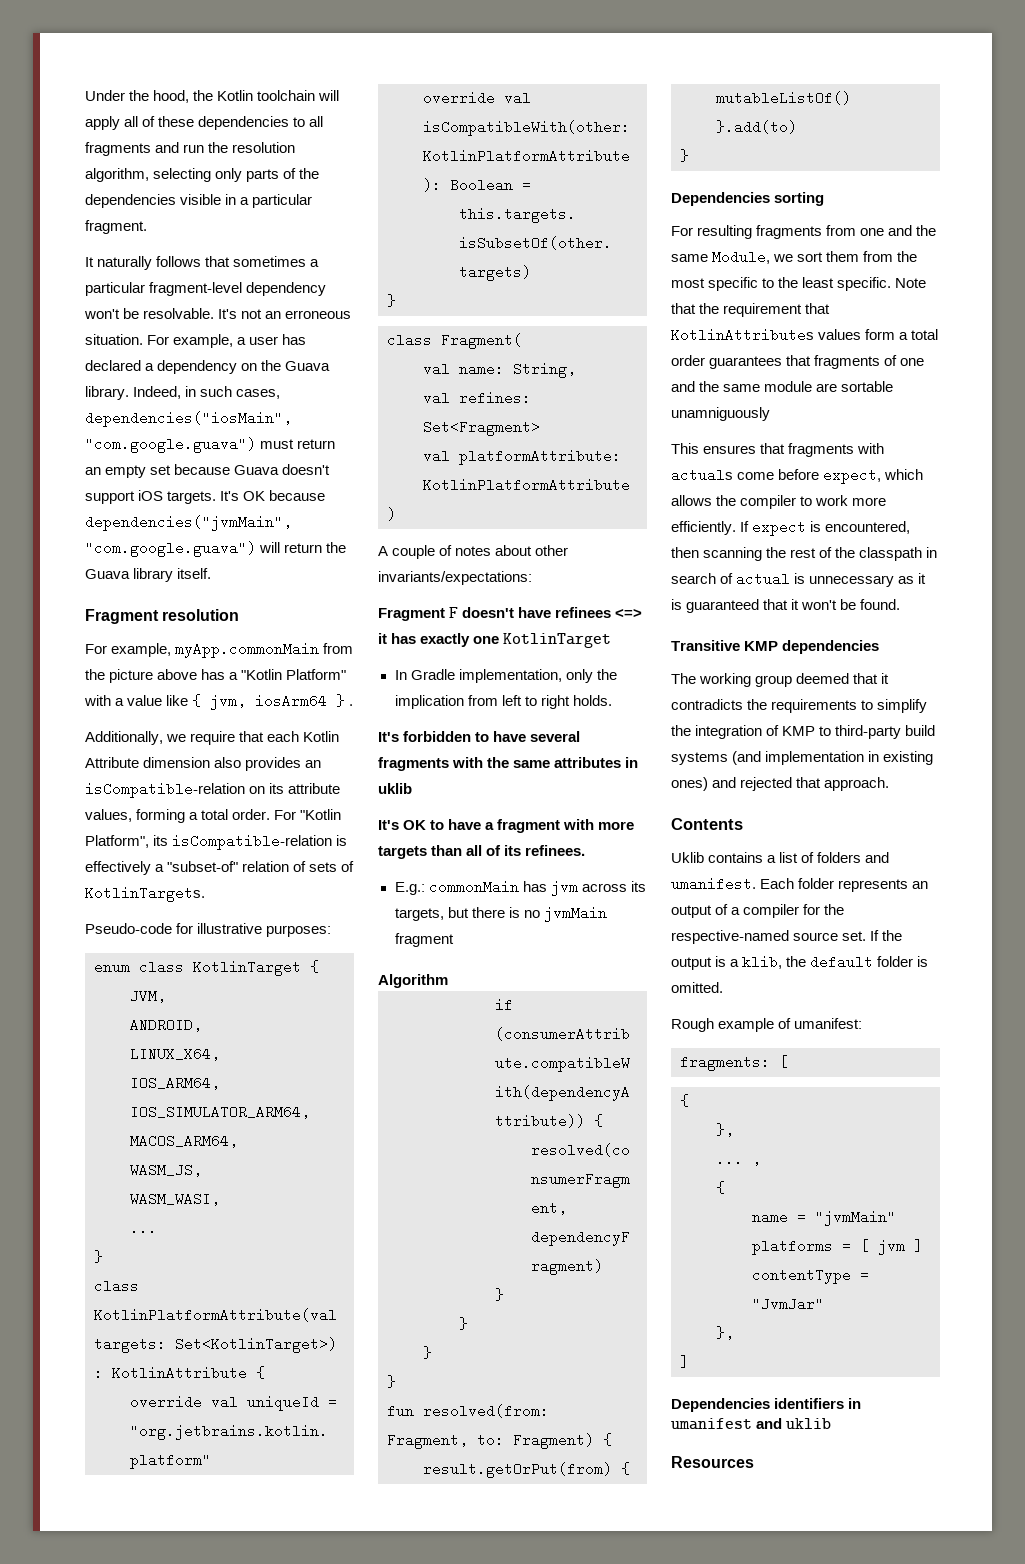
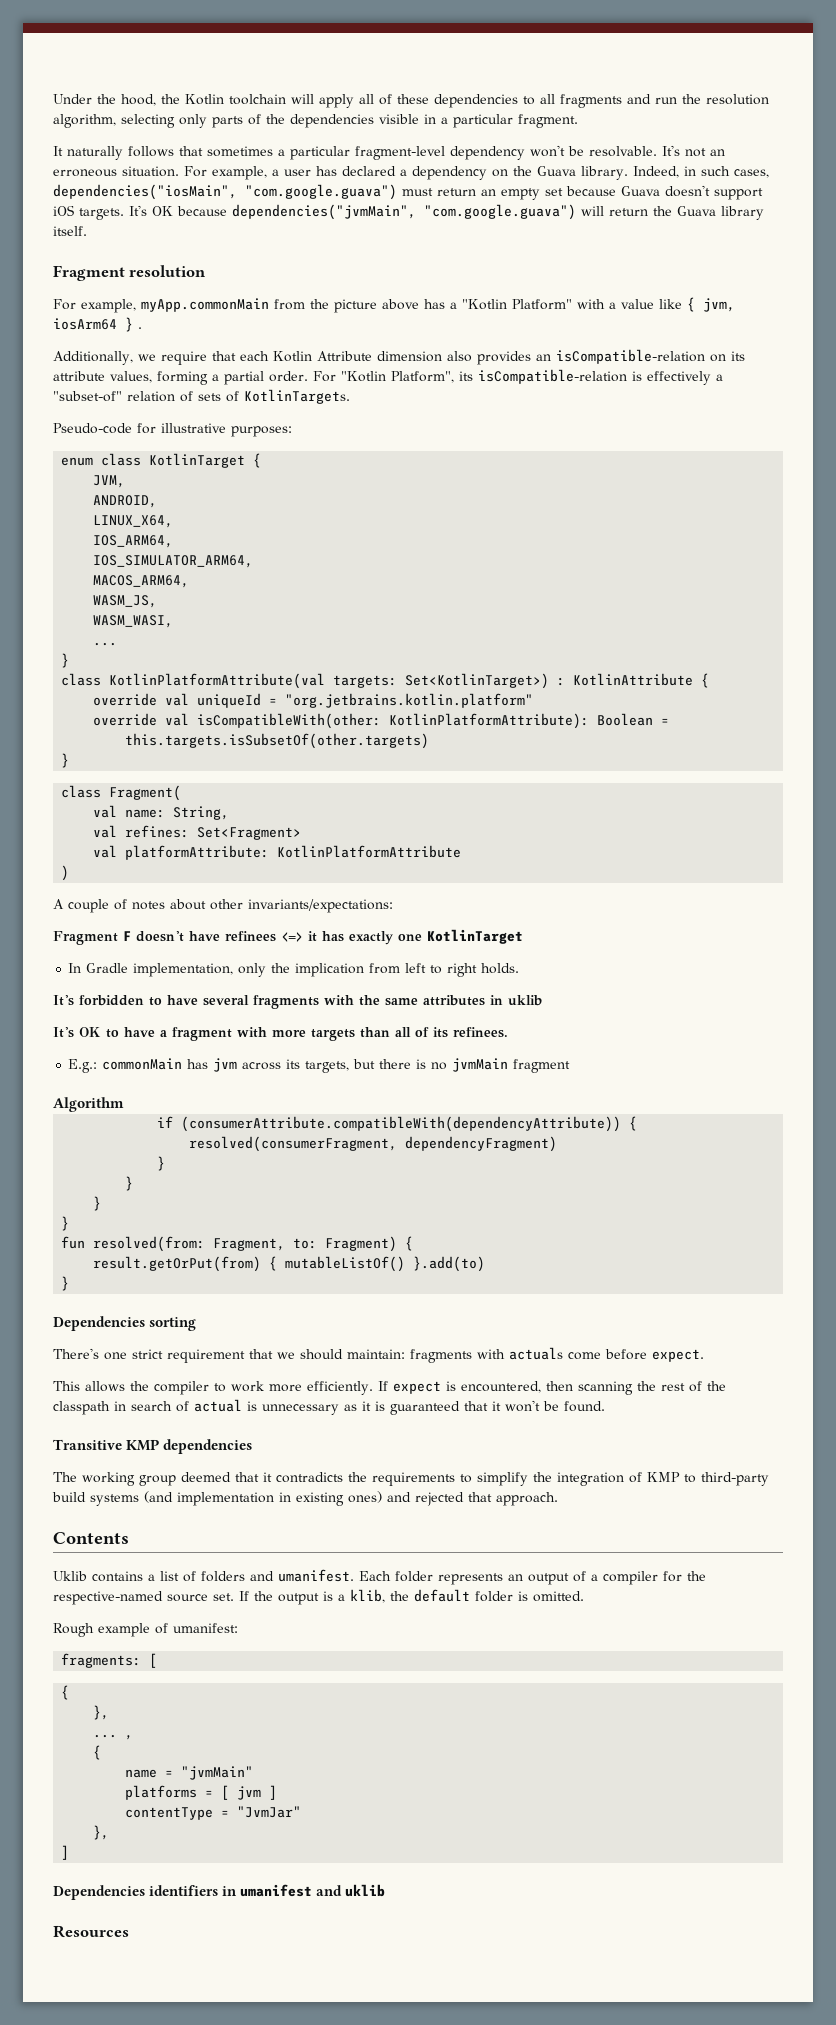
[201,809,229,820] total -> [224,371,264,385] partial
[671,225,937,239] [671,250,918,264] [671,277,927,291] [671,303,831,317] [671,328,939,342] [671,355,925,369] [671,381,894,392] [671,407,770,421] [671,443,786,454] For resulting fragments from one and the same Module, we sort them from the most specific to the least specific. Note that the requirement that KotlinAttributes values form a total order guarantees that fragments of one and the same module are sortable unamniguously // This ensures that -> [53,1348,405,1363] There's one strict requirement that we should maintain:
[823,468,924,484] expect, which -> [652,1349,704,1362] [53,1381,80,1391] expect. // This

